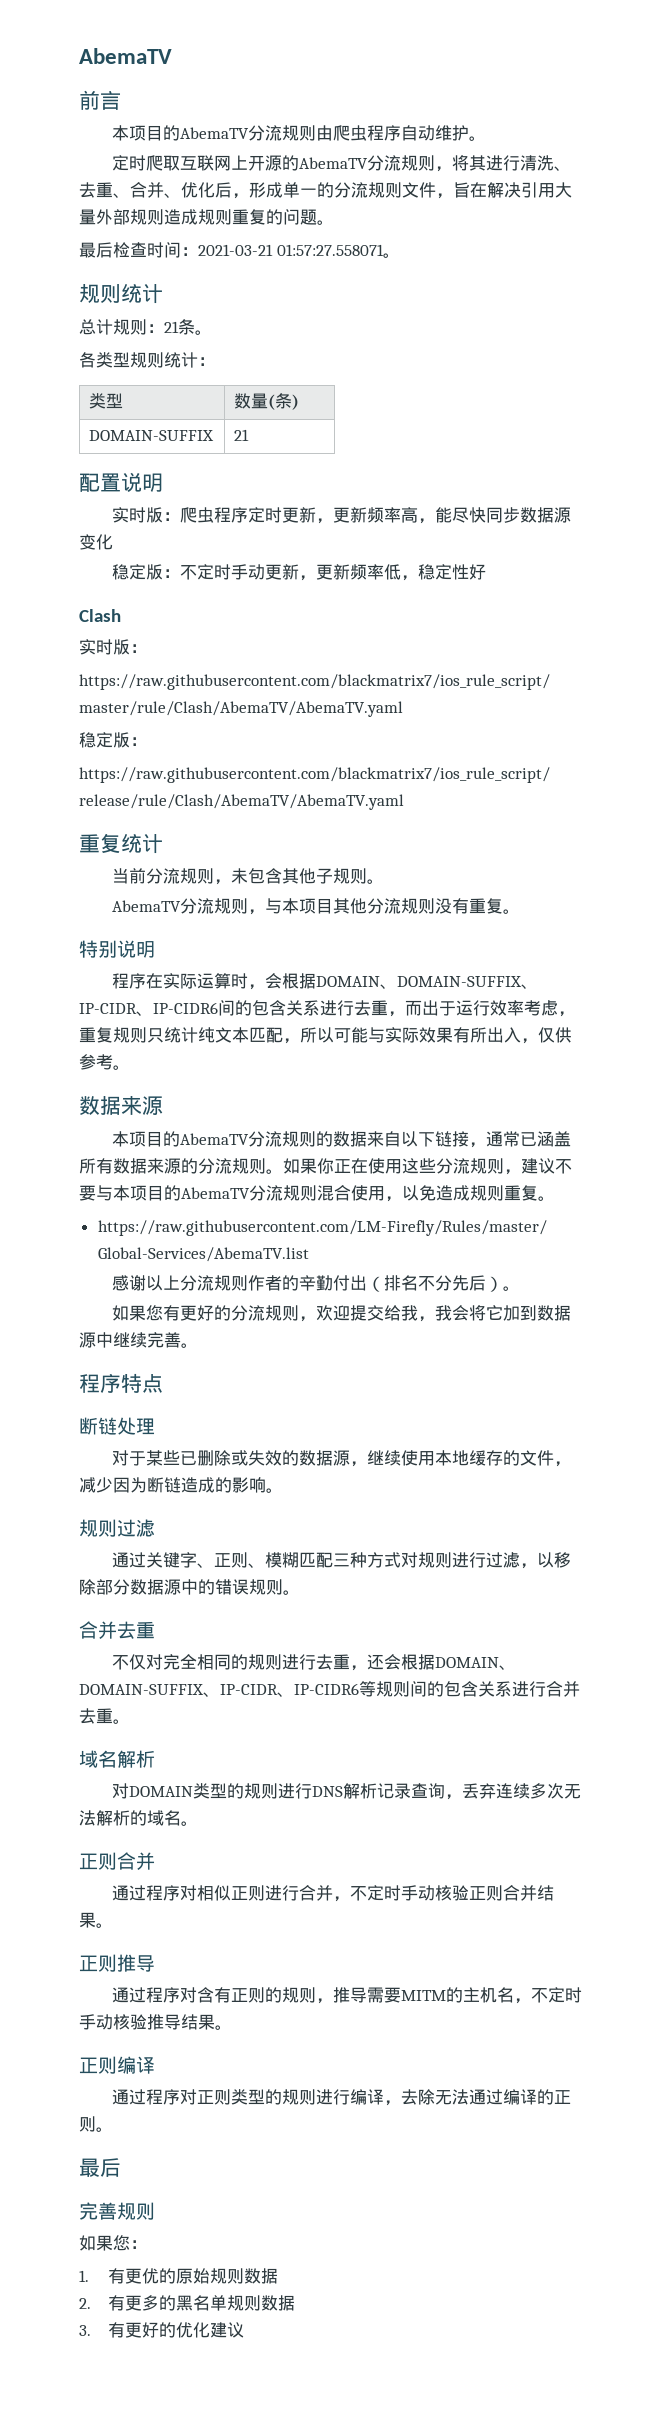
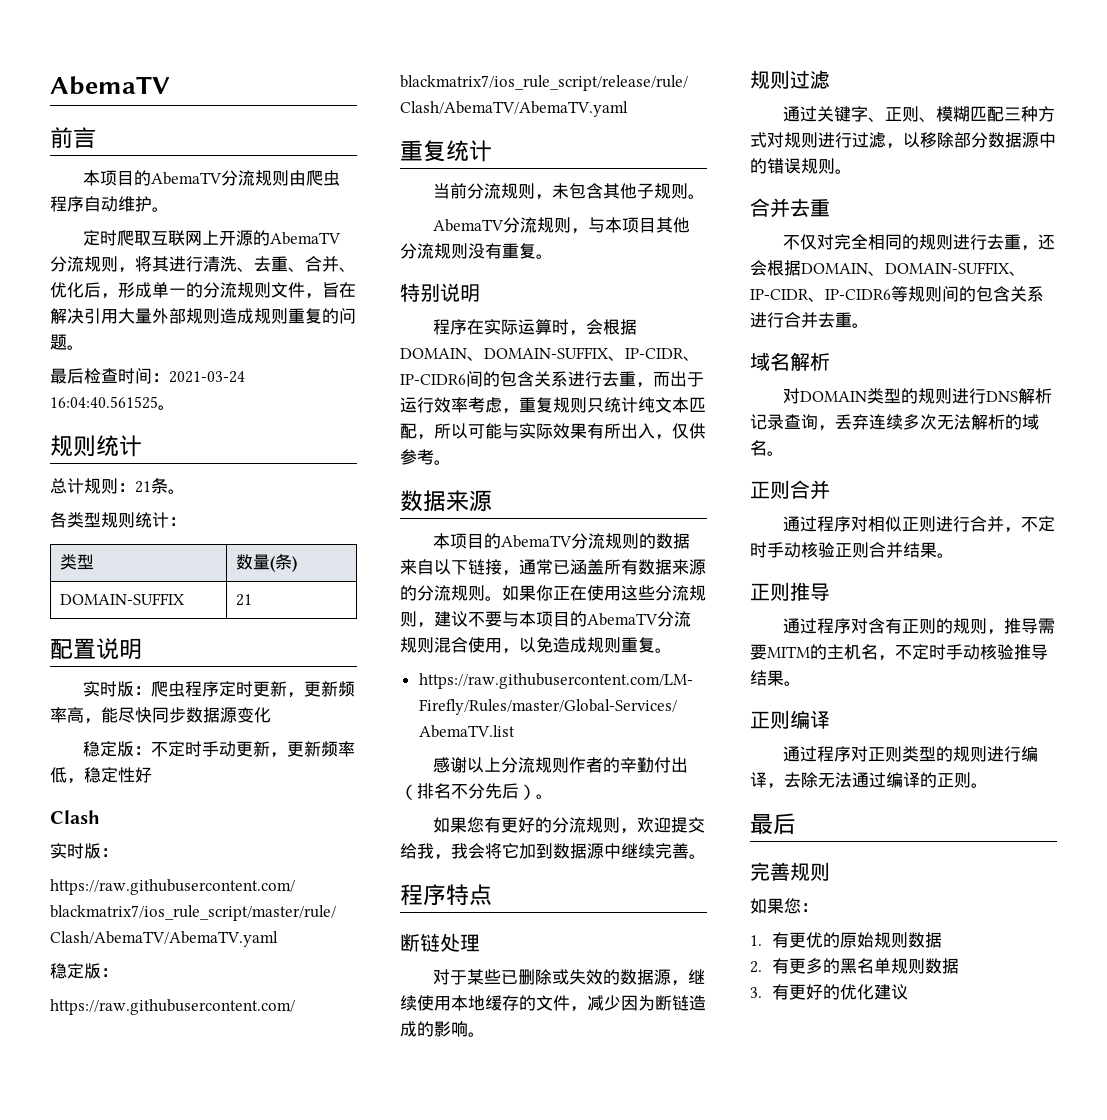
[198,244,384,256] 2021-03-21 01:57:27.558071 -> [169,371,245,383] [50,396,158,409] 2021-03-24 16:04:40.561525

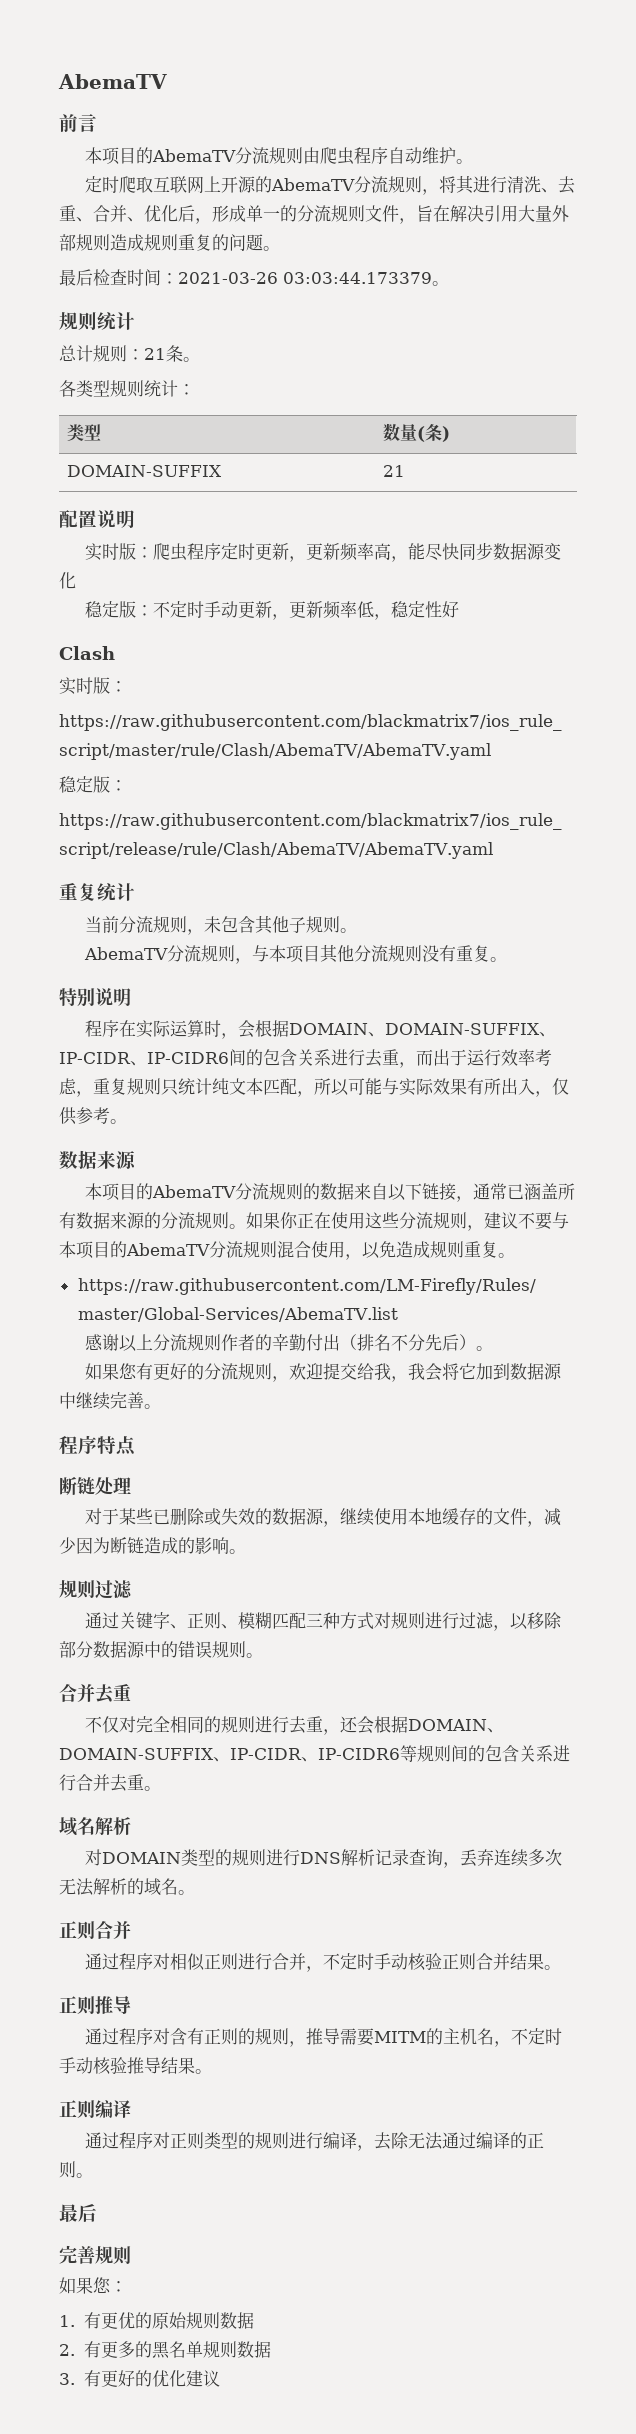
[169,371,245,383] [50,396,158,409] 2021-03-24 16:04:40.561525 -> [178,272,432,284] 2021-03-26 03:03:44.173379

